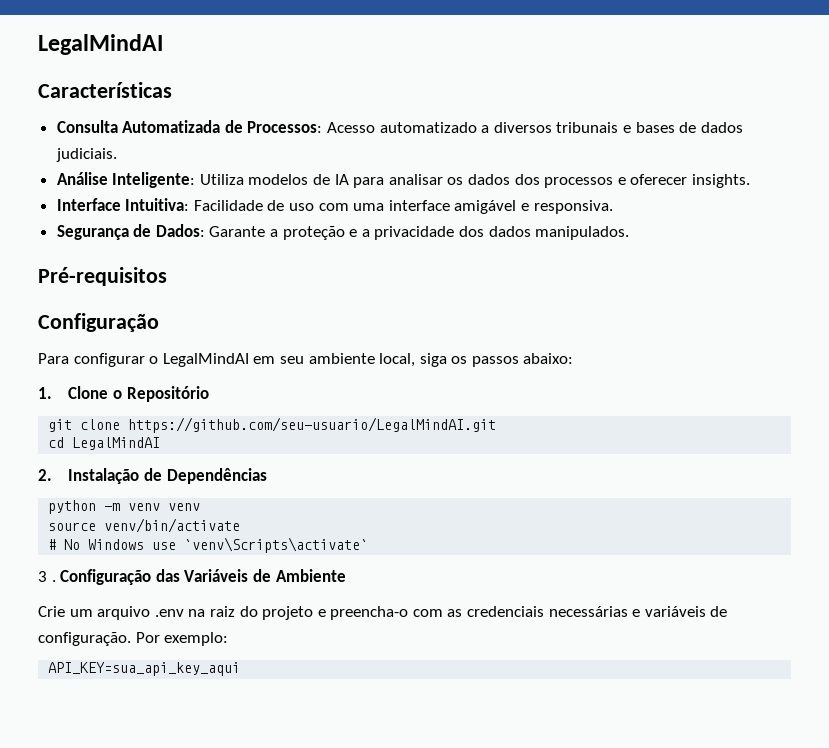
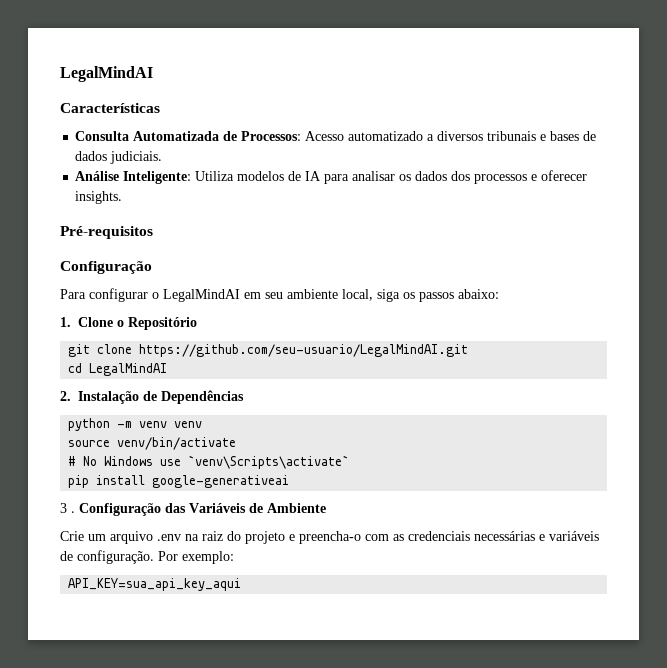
[56,198,613,214] [56,224,630,240] // Interface Intuitiva: Facilidade de uso com uma interface amigável e responsiva. // Segurança de Dados: Garante a proteção e a privacidade dos dados manipulados. -> (123, 197) none
(369, 545) none -> [68,475,290,488] // pip install google-generativeai

